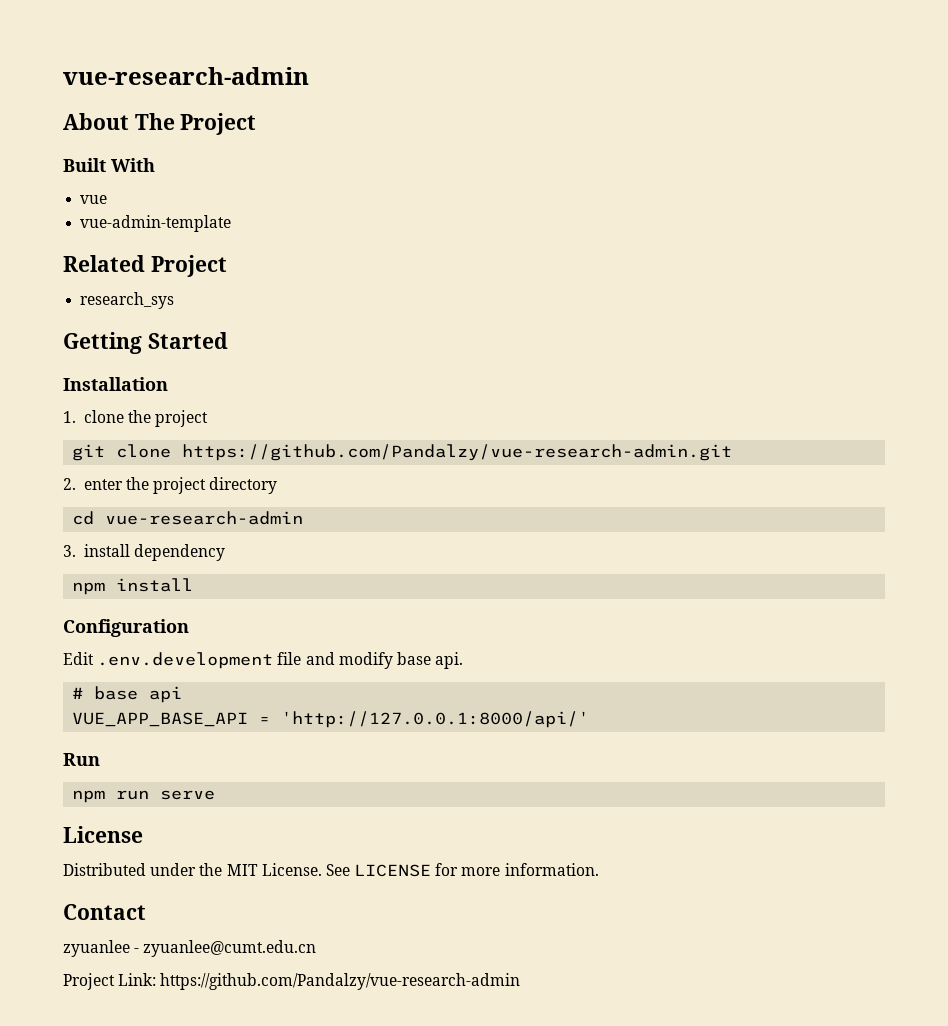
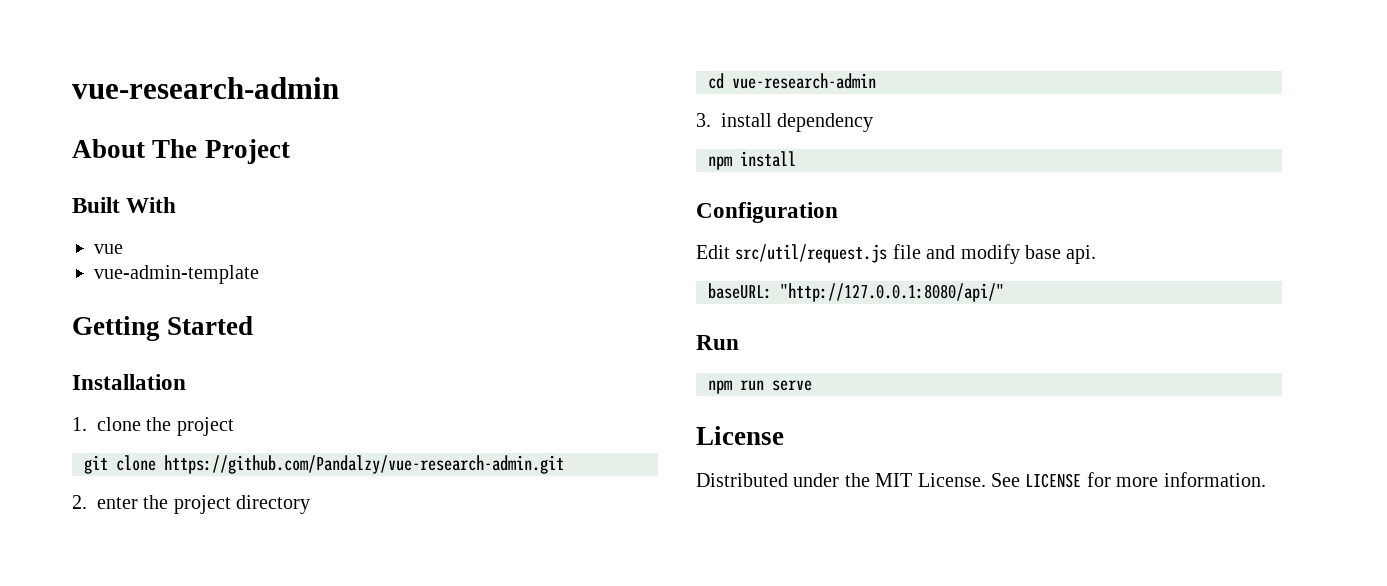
[63,255,227,277] [80,292,175,309] // Related Project // research_sys -> (259, 274) none
[97,652,274,669] .env.development -> [735,244,888,263] src/util/request.js
[72,686,183,703] [72,711,590,728] # base api // VUE_APP_BASE_API = 'http://127.0.0.1:8000/api/' -> [708,283,1004,302] baseURL: "http://127.0.0.1:8080/api/"
[63,904,146,920] [63,940,317,957] [63,973,521,990] // Contact // zyuanlee - zyuanlee@cumt.edu.cn // Project Link: https://github.com/Pandalzy/vue-research-admin -> (1266, 479) none

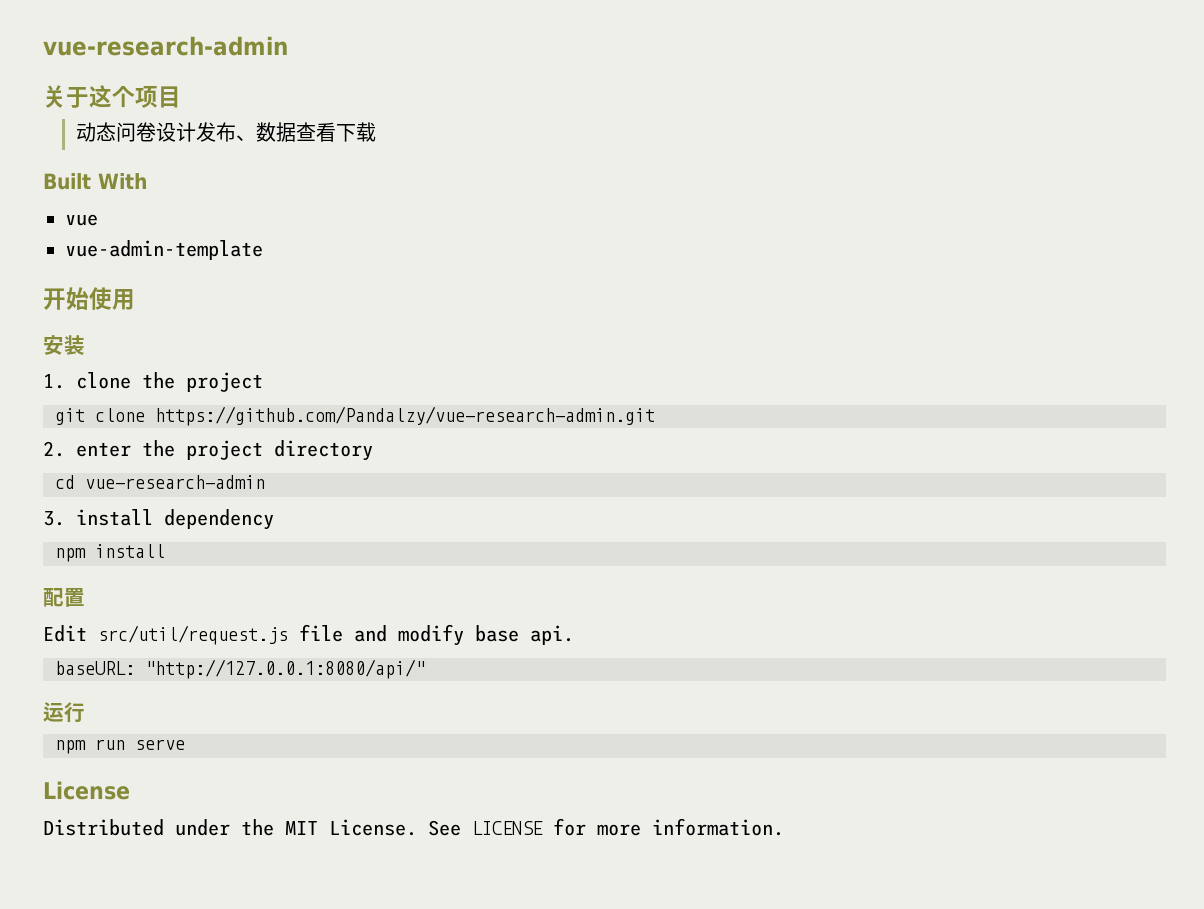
[72,77,339,99] [72,139,290,164] vue-research-admin // About The Project -> [43,36,288,56] [43,85,181,108] [76,122,377,142] vue-research-admin // 关于这个项目 // 动态问卷设计发布、数据查看下载
[72,316,254,341] [72,374,186,390] Getting Started // Installation -> [43,287,135,310] [43,335,85,355] 开始使用 // 安装
[696,202,838,223] Configuration -> [43,588,85,607] 配置
[696,335,739,350] Run -> [43,702,85,723] 运行

